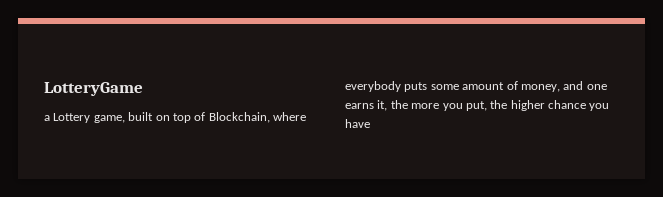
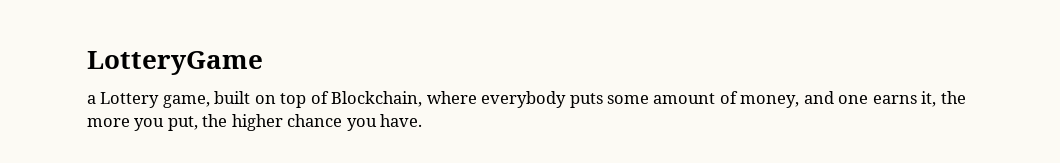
[345,119,370,128] have -> [380,114,423,127] have.

